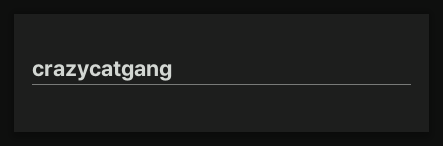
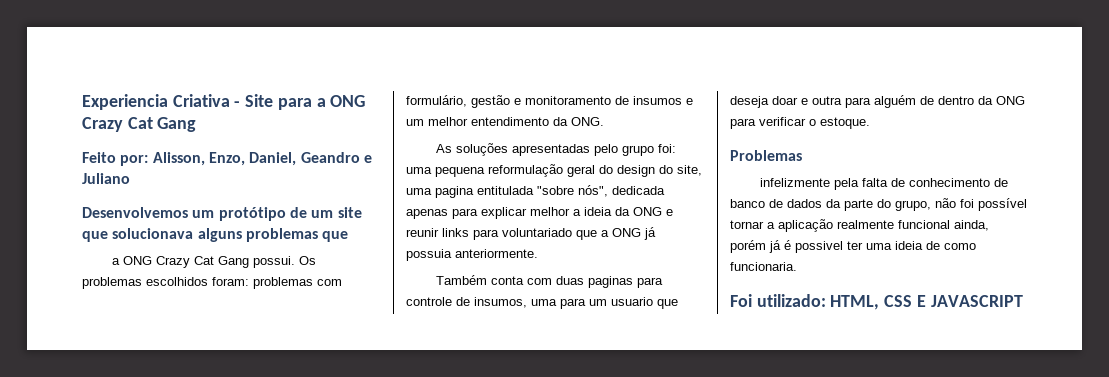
[32,61,172,81] crazycatgang -> [82,94,366,110] [82,117,197,132] [82,152,372,166] [82,173,130,184] [82,207,362,221] [82,228,349,242] [112,256,317,268] [82,277,342,289] [406,95,693,108] [406,117,604,126] [436,143,677,156] [406,164,702,177] [406,185,665,198] [406,207,673,219] [406,227,656,240] [406,249,538,261] [436,275,664,288] [406,297,678,309] [730,95,1025,108] [730,117,870,129] [730,150,802,161] [760,178,1009,190] [730,198,1027,211] [730,219,989,232] [730,240,976,253] [730,262,797,271] [730,294,1023,310] Experiencia Criativa - Site para a ONG Crazy Cat Gang // Feito por: Alisson, Enzo, Daniel, Geandro e Juliano // Desenvolvemos um protótipo de um site que solucionava alguns problemas que // a ONG Crazy Cat Gang possui. Os problemas escolhidos foram: problemas com formulário, gestão e monitoramento de insumos e um melhor entendimento da ONG. // As soluções apresentadas pelo grupo foi: uma pequena reformulação geral do design do site, uma pagina entitulada "sobre nós", dedicada apenas para explicar melhor a ideia da ONG e reunir links para voluntariado que a ONG já possuia anteriormente. // Também conta com duas paginas para controle de insumos, uma para um usuario que deseja doar e outra para alguém de dentro da ONG para verificar o estoque. // Problemas // infelizmente pela falta de conhecimento de banco de dados da parte do grupo, não foi possível tornar a aplicação realmente funcional ainda, porém já é possivel ter uma ideia de como funcionaria. // Foi utilizado: HTML, CSS E JAVASCRIPT

